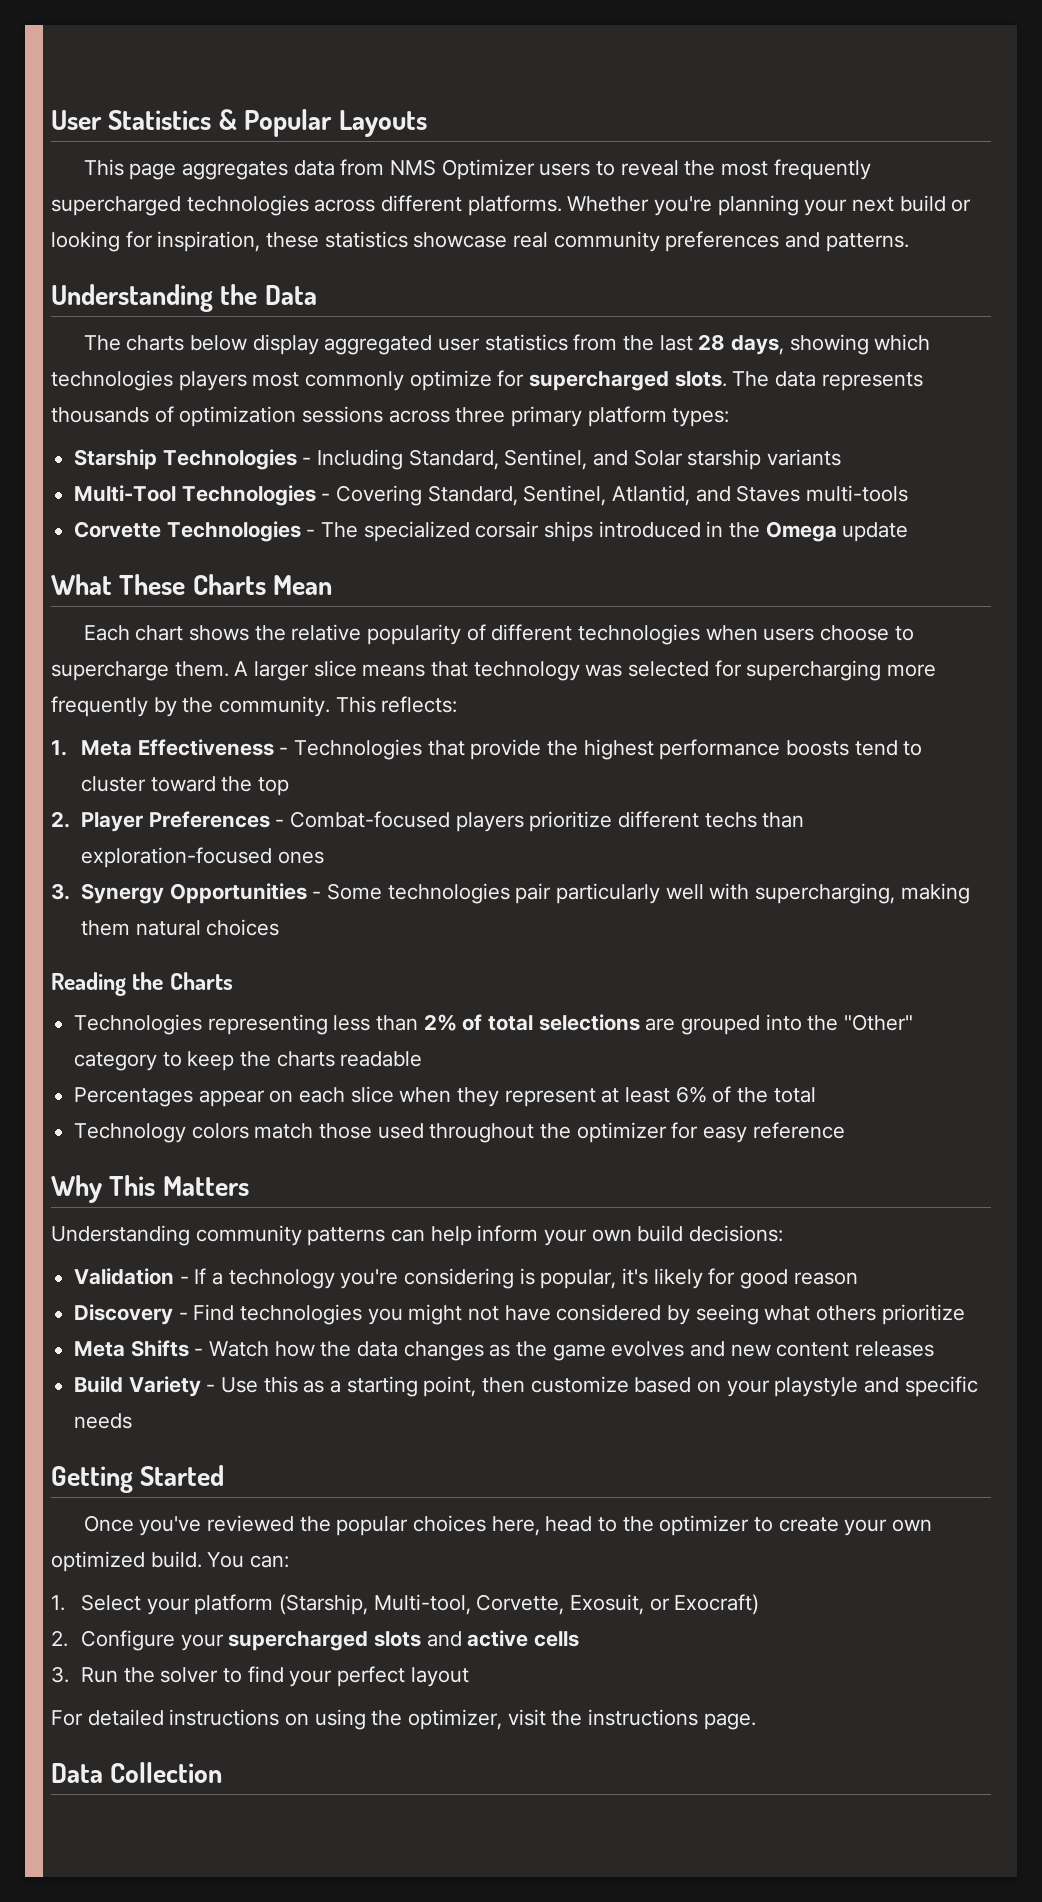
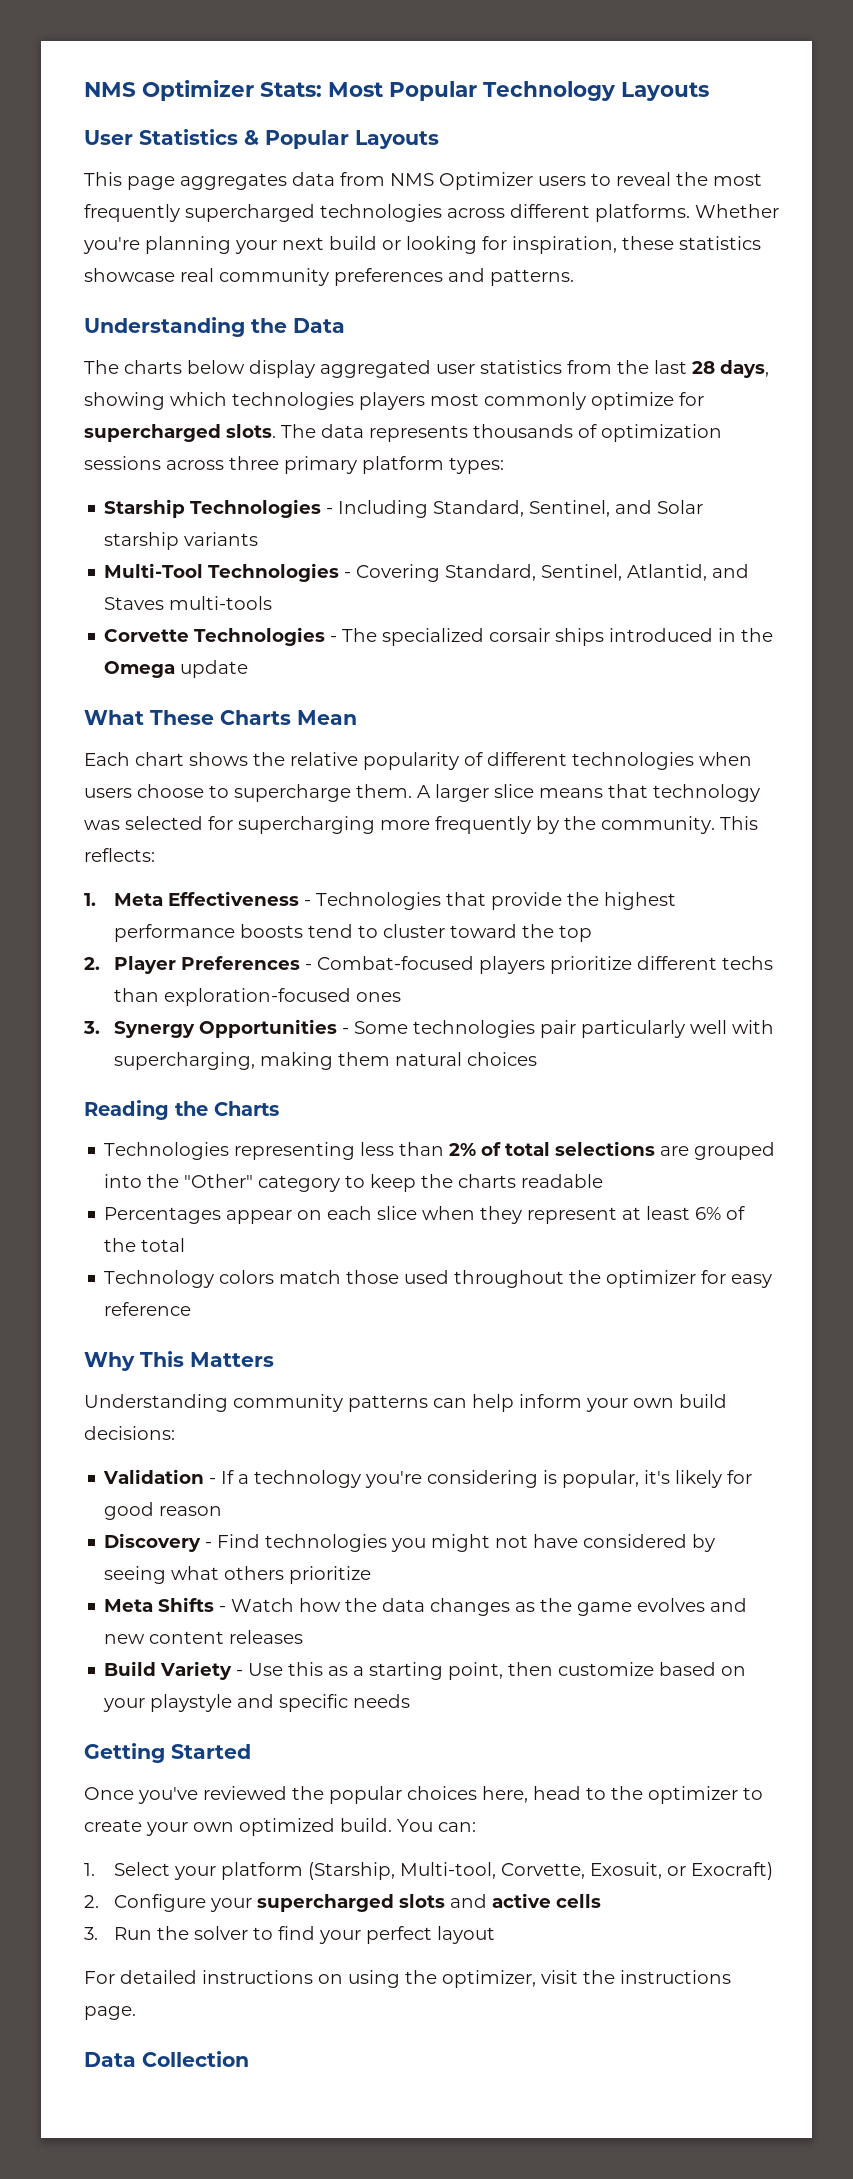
(51, 120) none -> [84,80,709,101] NMS Optimizer Stats: Most Popular Technology Layouts //

